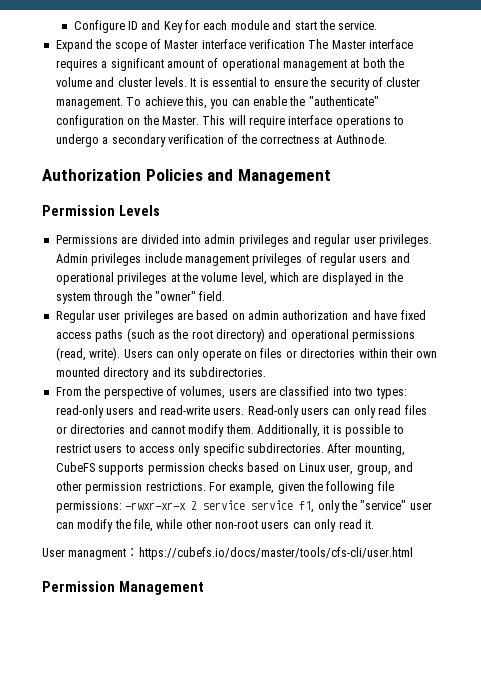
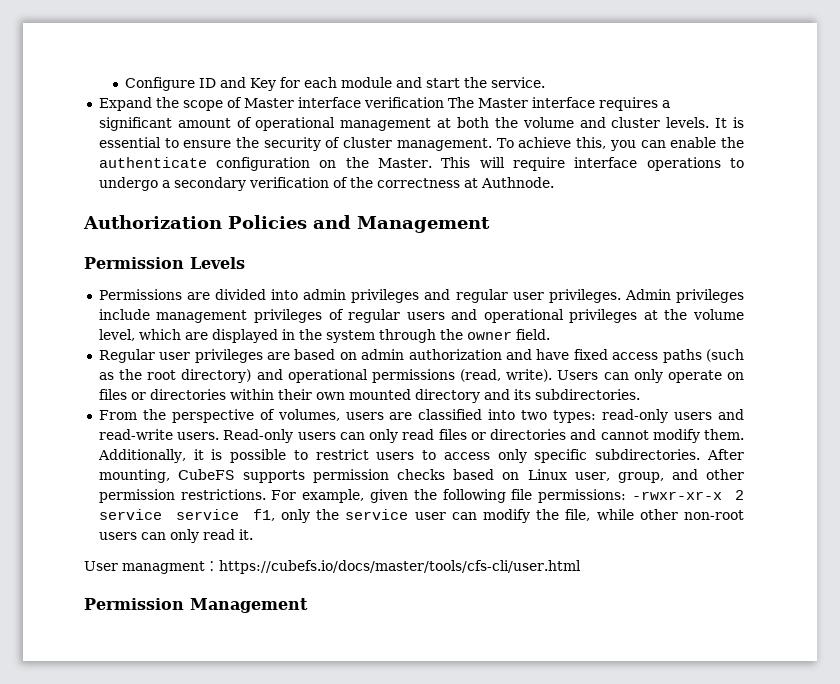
[308,96,379,106] "authenticate" -> [98,157,207,168] authenticate
[154,291,196,301] "owner" -> [466,331,512,340] owner
[360,500,407,510] "service" -> [345,509,409,520] service

